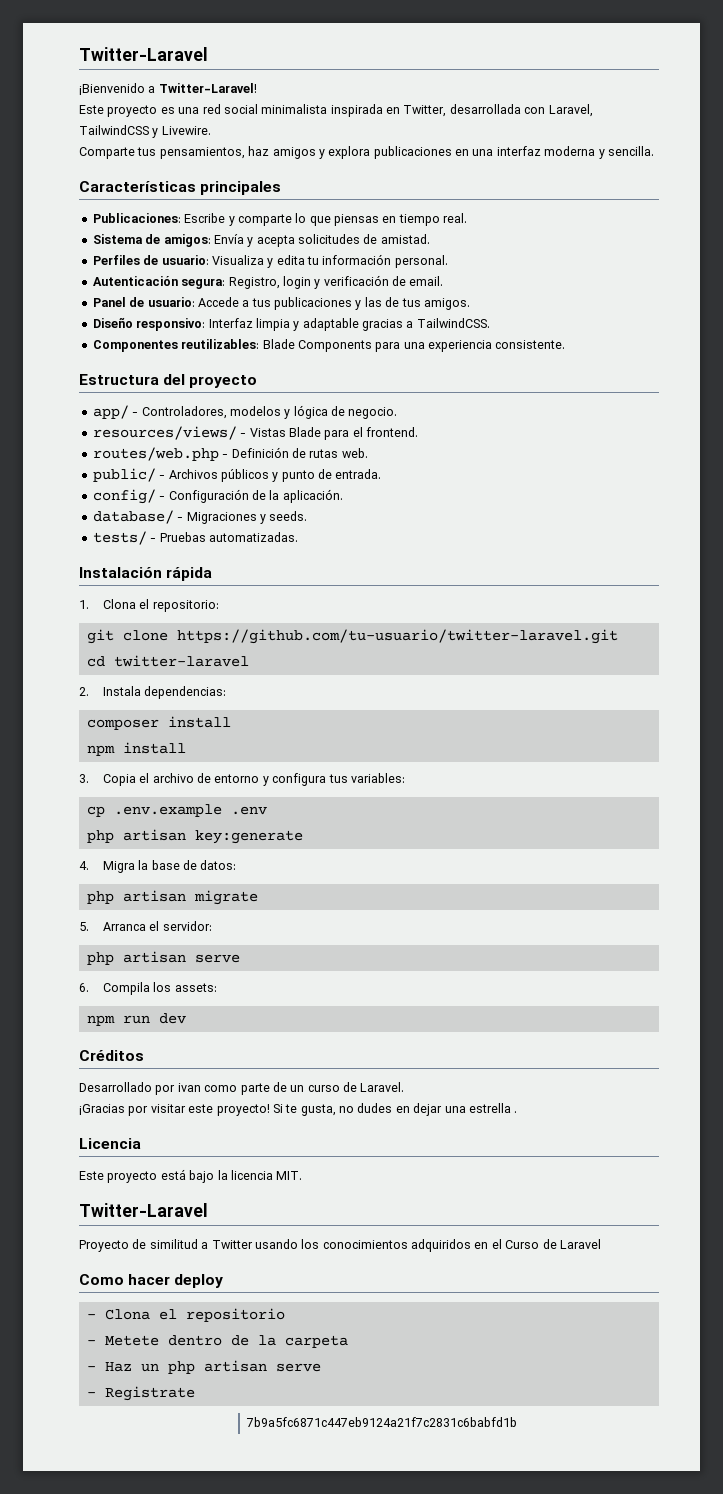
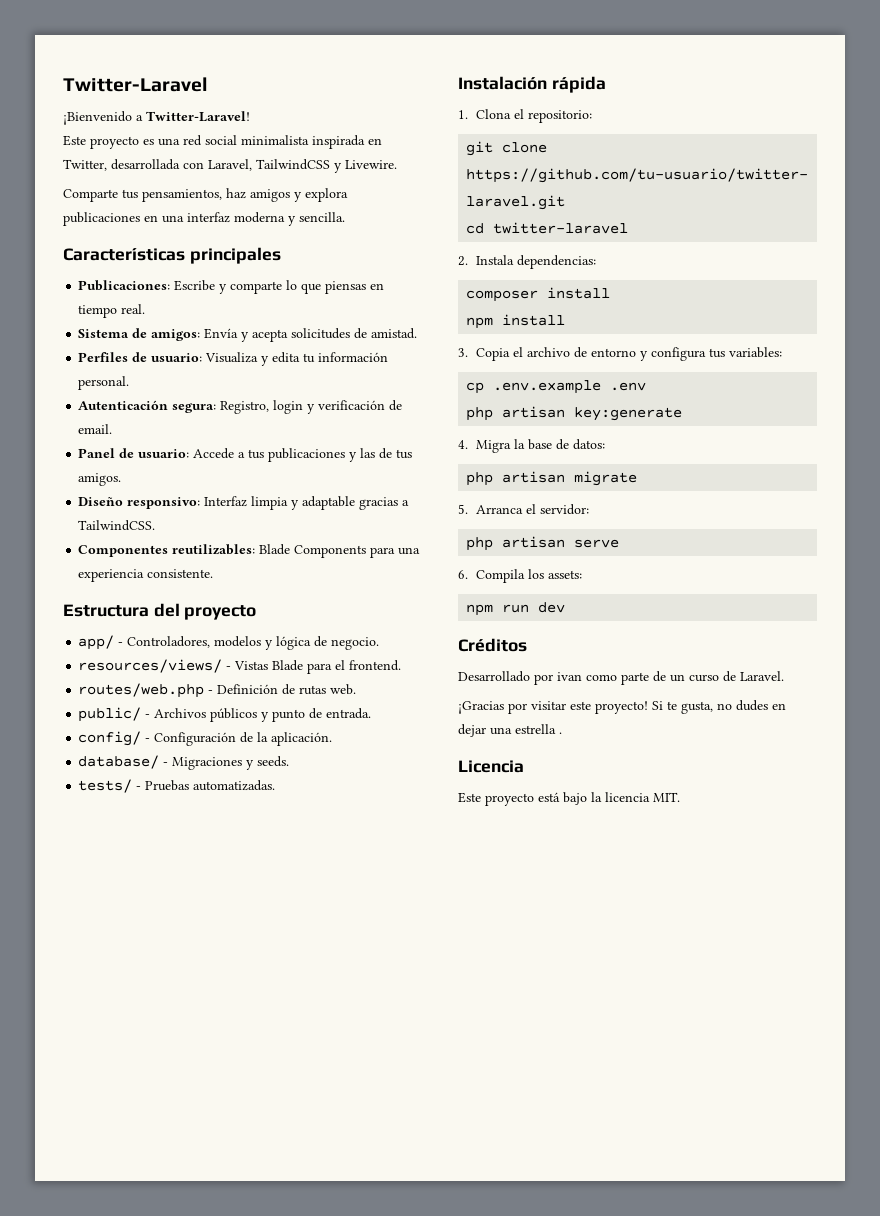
[79,1203,208,1217] [79,1239,601,1252] [79,1274,224,1288] [86,1308,285,1322] [86,1335,348,1348] [86,1360,321,1374] [86,1386,195,1401] [245,1417,517,1427] // Twitter-Laravel // Proyecto de similitud a Twitter usando los conocimientos adquiridos en el Curso de Laravel // Como hacer deploy // - Clona el repositorio // - Metete dentro de la carpeta // - Haz un php artisan serve // - Registrate // 7b9a5fc6871c447eb9124a21f7c2831c6babfd1b -> (680, 797) none

